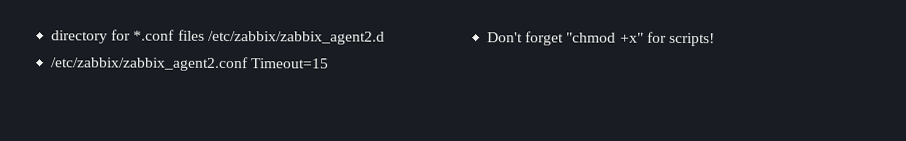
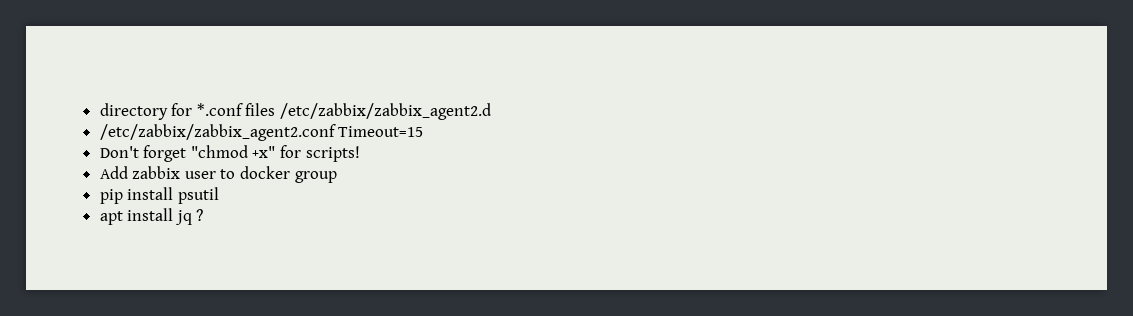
(715, 39) none -> [99,166,337,183] [99,187,219,204] [99,208,204,225] // Add zabbix user to docker group // pip install psutil // apt install jq ?

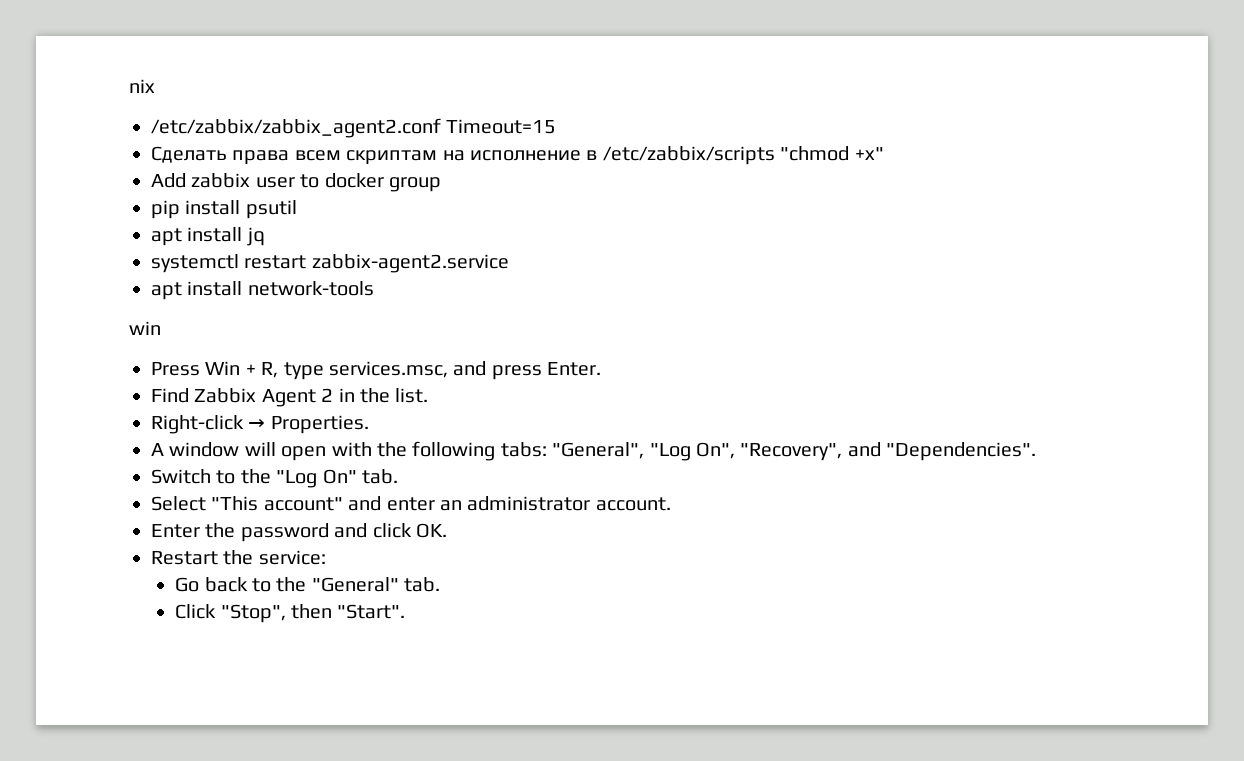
[99,103,492,120] [99,124,424,141] [99,145,187,162] directory for *.conf files /etc/zabbix/zabbix_agent2.d // /etc/zabbix/zabbix_agent2.conf Timeout=15 // Don't forget -> [129,79,155,93] [151,118,557,138] [151,146,775,165] nix // /etc/zabbix/zabbix_agent2.conf Timeout=15 // Сделать права всем скриптам на исполнение в /etc/zabbix/scripts
[280,145,360,162] for scripts! -> (884, 153) none
[196,209,204,221] ? -> [151,254,509,273] [151,281,374,300] [129,321,161,335] [151,361,602,380] [151,388,429,407] [151,415,369,434] [151,441,1037,461] [151,469,398,488] [151,496,671,511] [151,523,447,542] [151,550,326,565] [175,577,441,592] [175,604,406,623] // systemctl restart zabbix-agent2.service // apt install network-tools // win // Press Win + R, type services.msc, and press Enter. // Find Zabbix Agent 2 in the list. // Right-click → Properties. // A window will open with the following tabs: "General", "Log On", "Recovery", and "Dependencies". // Switch to the "Log On" tab. // Select "This account" and enter an administrator account. // Enter the password and click OK. // Restart the service: // Go back to the "General" tab. // Click "Stop", then "Start".

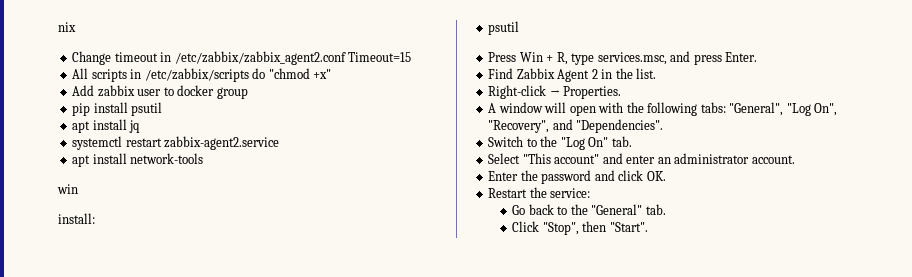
(155, 86) none -> [72,51,172,65] Change timeout in
[151,146,775,165] Сделать права всем скриптам на исполнение в /etc/zabbix/scripts -> [72,68,266,82] All scripts in /etc/zabbix/scripts do
(161, 328) none -> [58,213,95,224] [488,21,520,35] // install: // psutil

